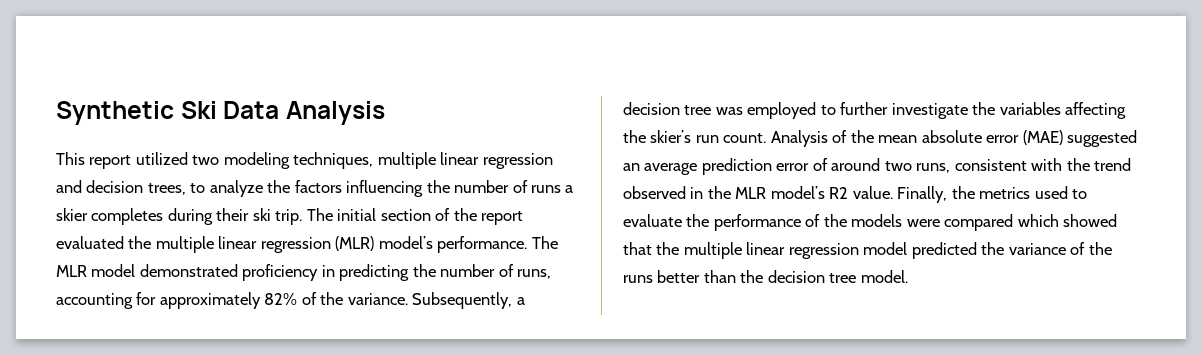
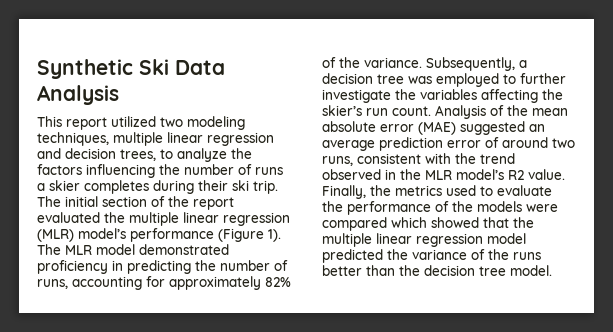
[437,236,528,253] performance. -> [130,228,281,242] performance (Figure 1).

